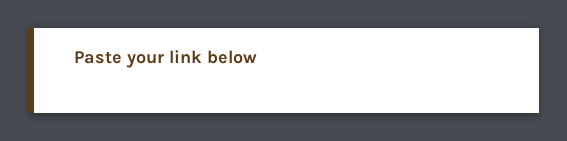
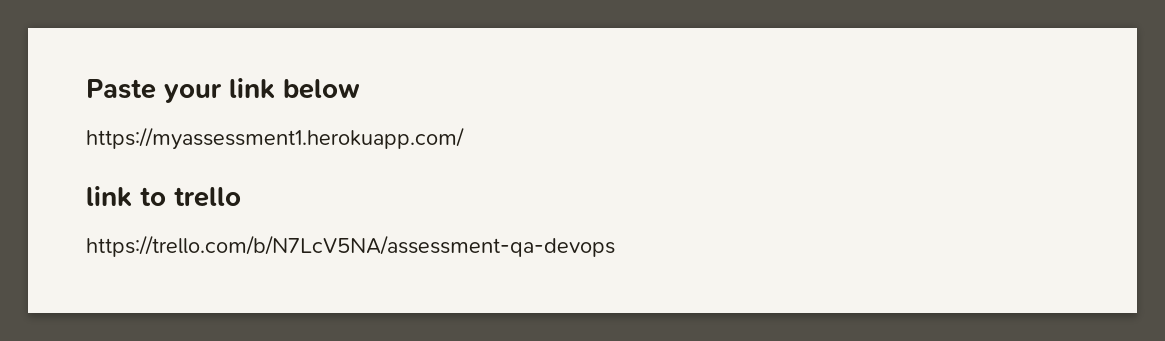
(257, 57) none -> [86,127,464,150] [86,186,241,207] [86,235,615,257] // https://myassessment1.herokuapp.com/ // link to trello // https://trello.com/b/N7LcV5NA/assessment-qa-devops

